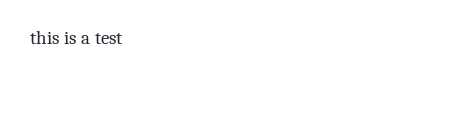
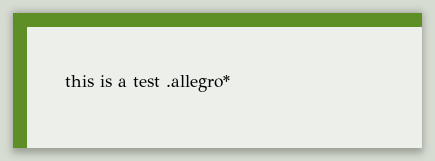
(124, 38) none -> [166,75,230,92] .allegro*

